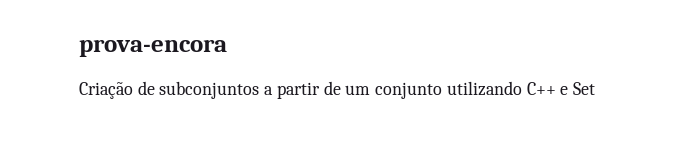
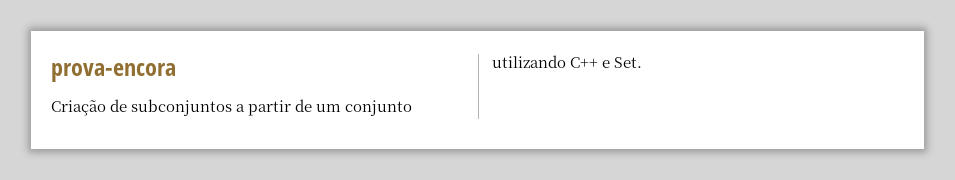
[572,82,595,95] Set -> [614,57,643,68] Set.

